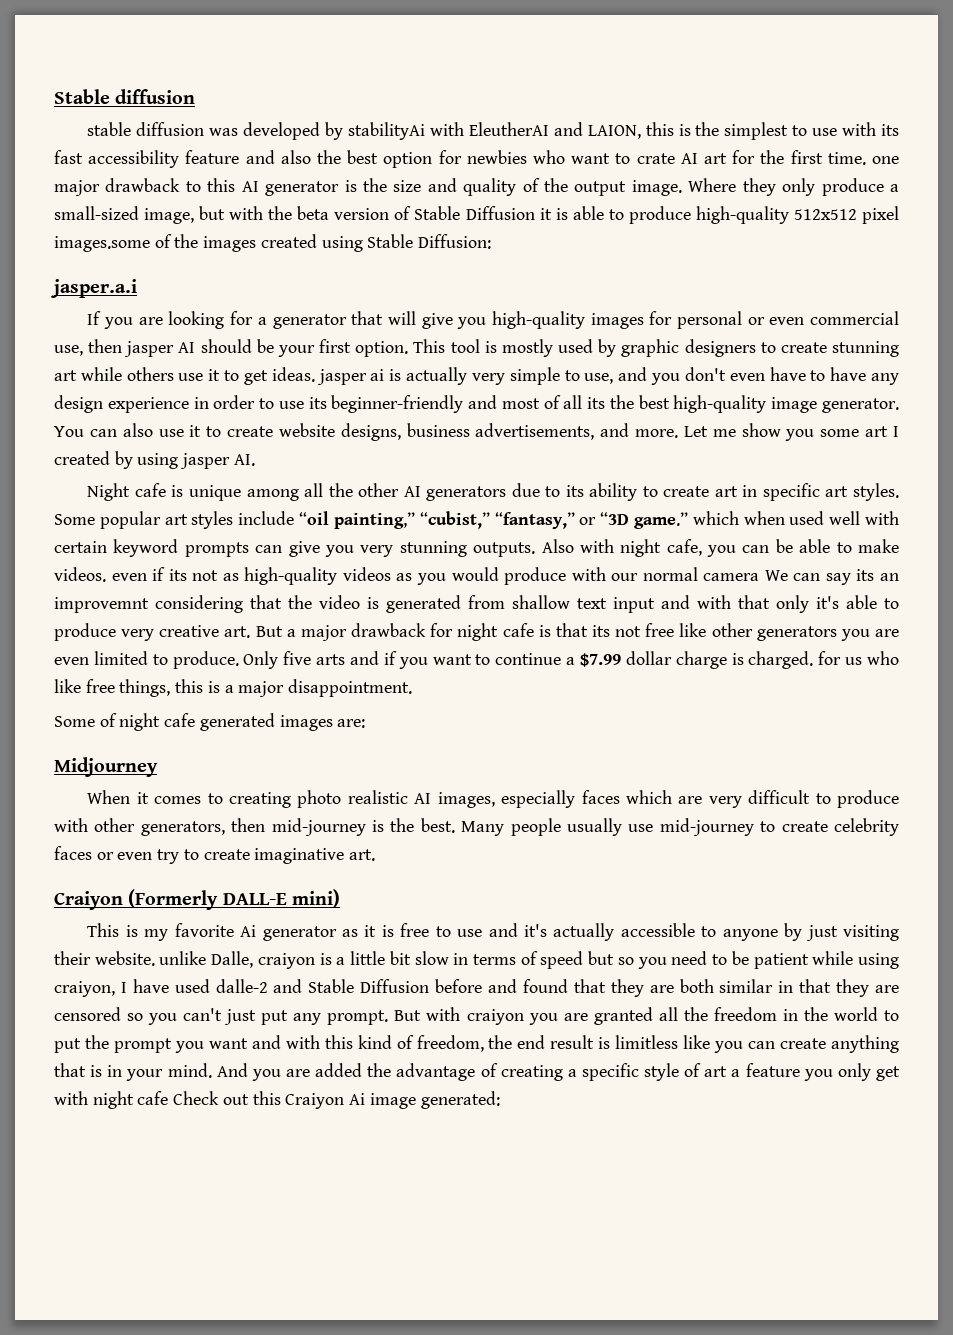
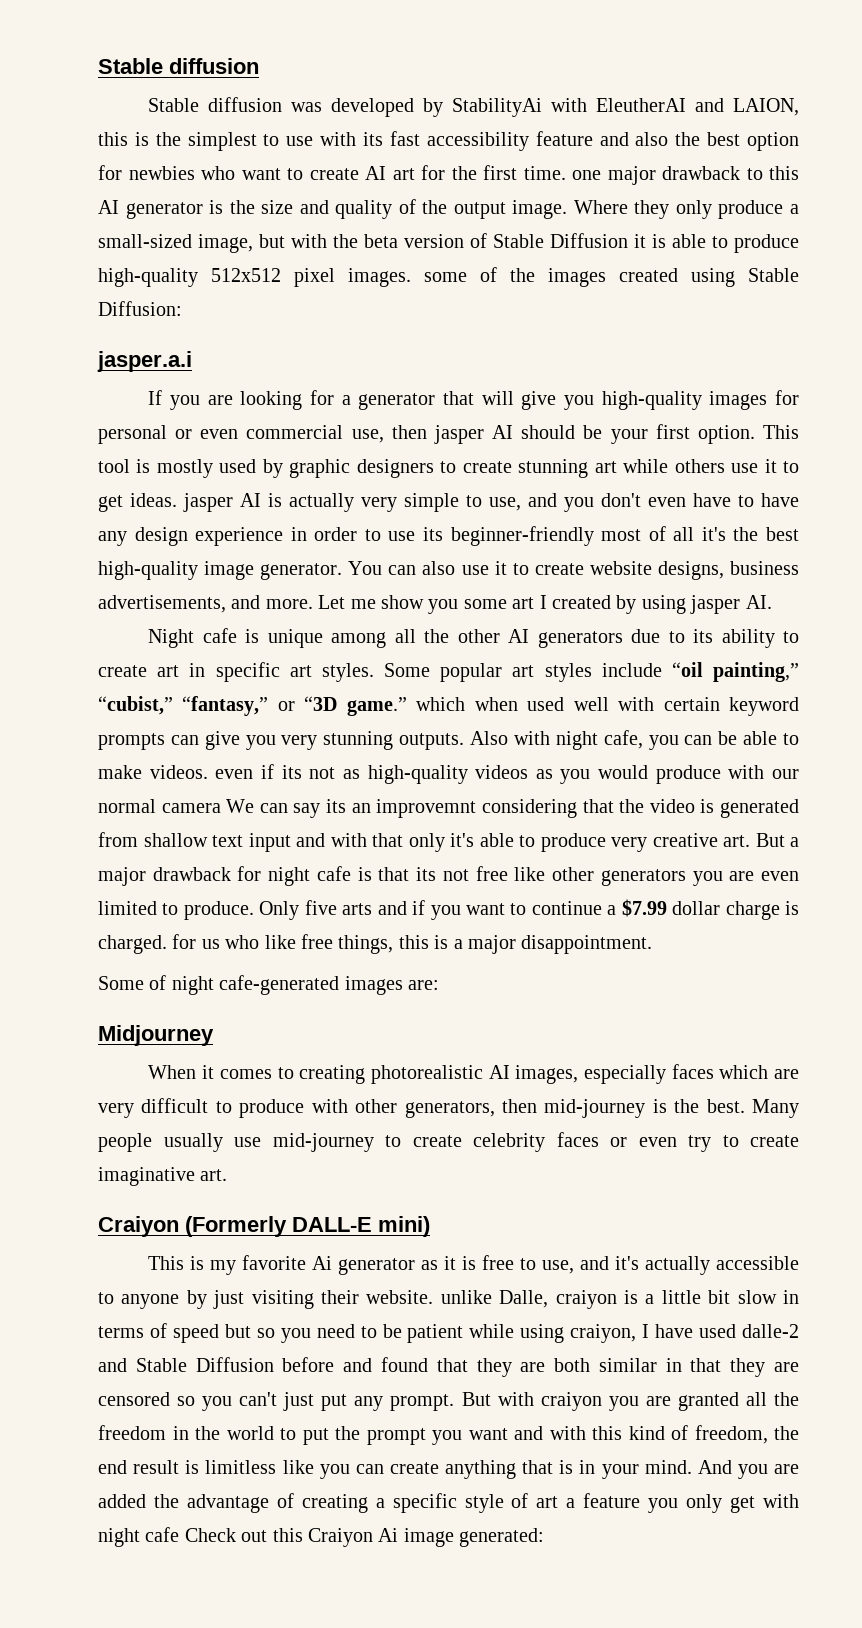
[87,122,132,136] stable -> [148,98,200,112] Stable
[348,122,426,140] stabilityAi -> [452,98,543,117] StabilityAi
[636,153,675,164] crate -> [309,168,359,180] create
[54,236,150,252] images.some -> [348,268,467,287] images. some
[370,369,385,381] ai -> [240,493,261,507] AI
[468,395,498,409] and -> (594, 536) none
[587,397,606,409] its -> [701,527,726,541] it's
[164,713,275,731] cafe generated -> [219,975,340,995] cafe-generated
[297,790,408,808] photo realistic -> [370,1065,483,1084] photorealistic
[457,929,483,937] use -> [542,1260,575,1274] use,

